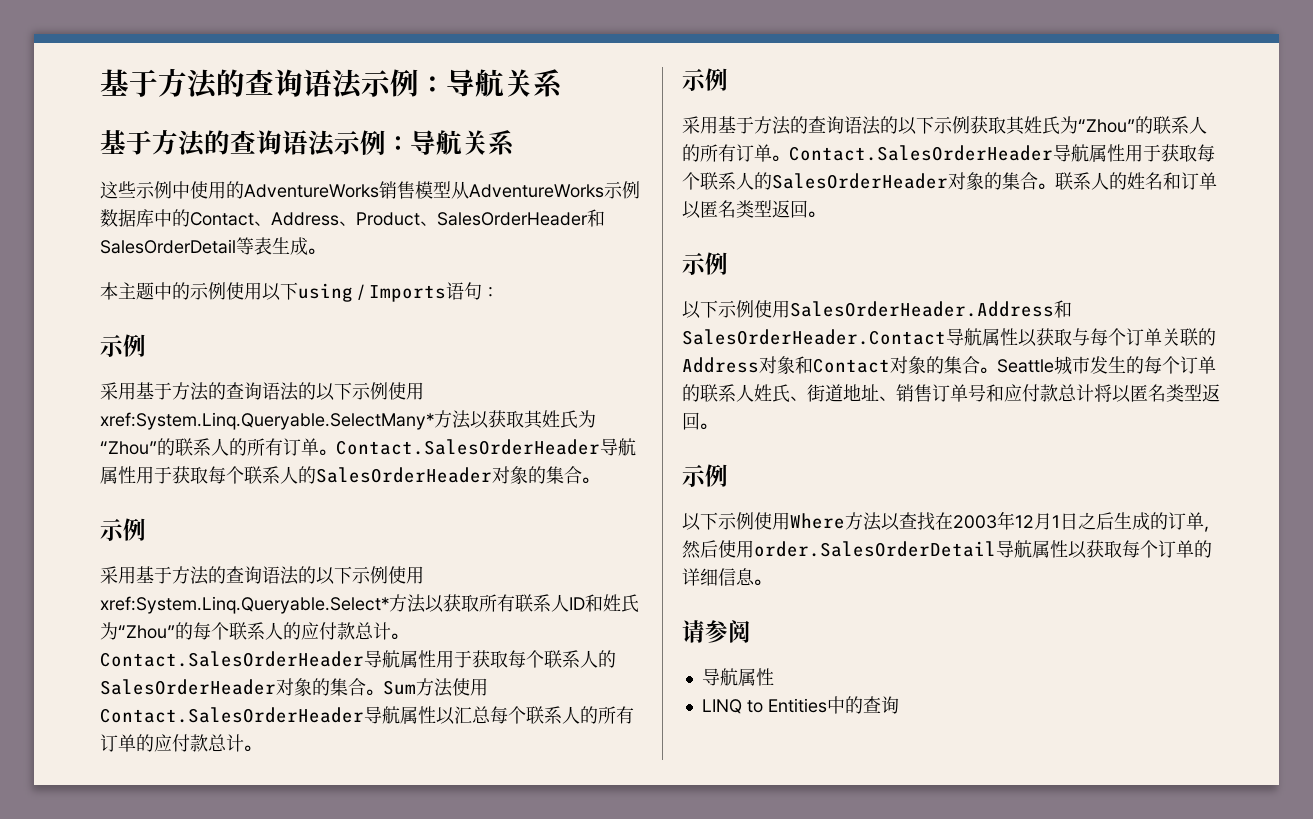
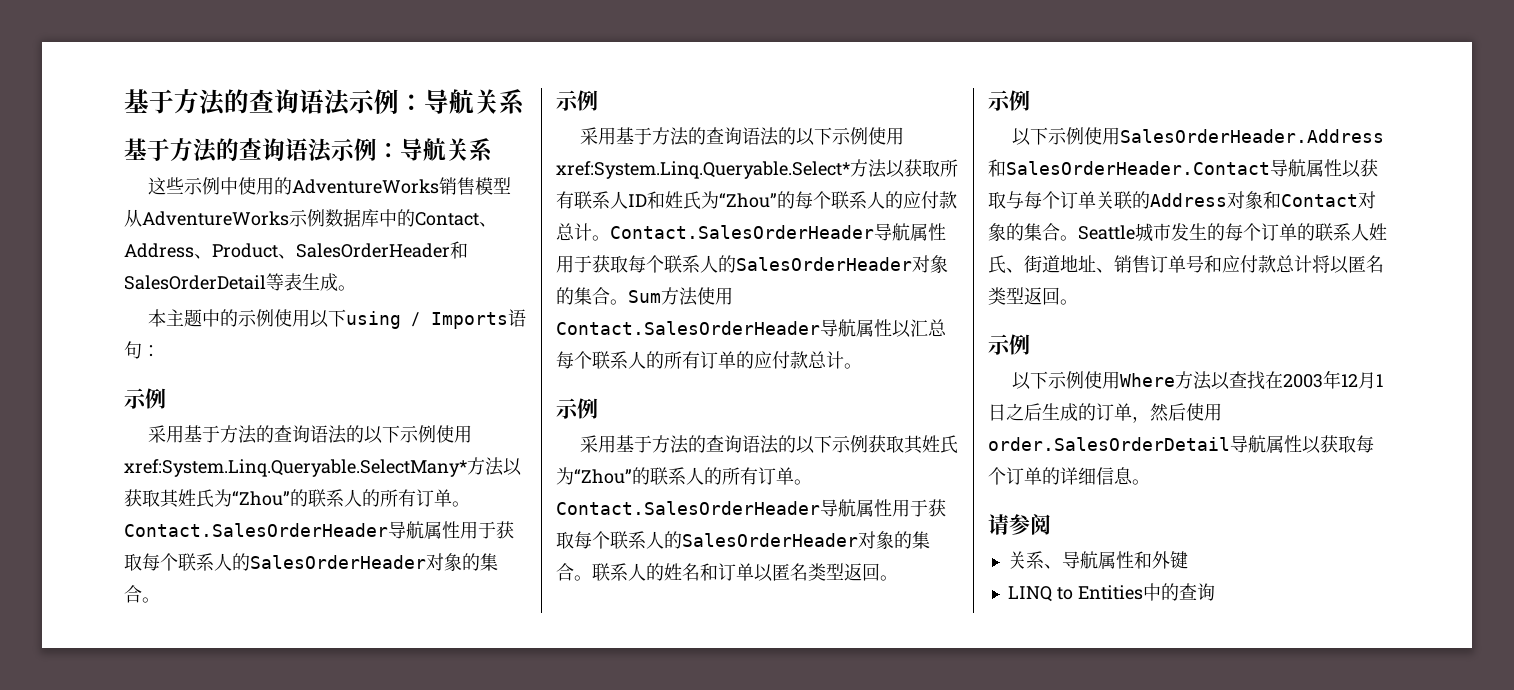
[701,668,774,686] 导航属性 -> [1007,551,1188,569] 关系、导航属性和外键

